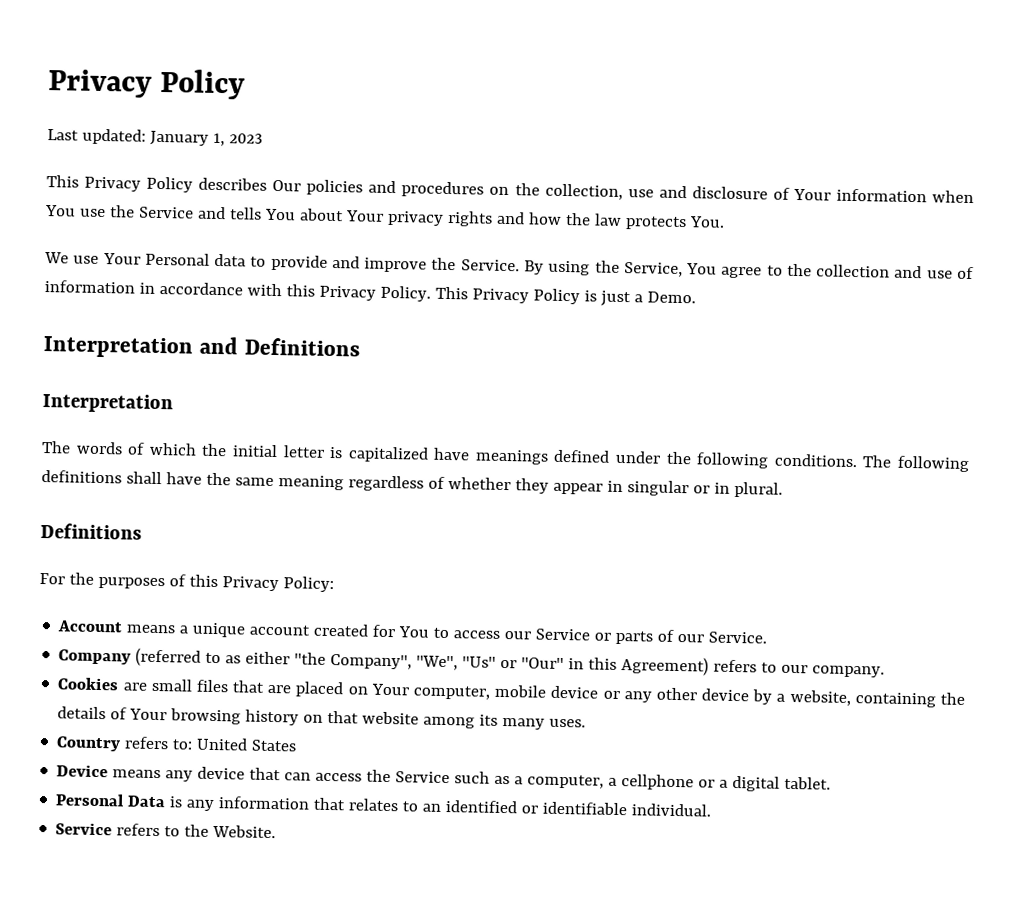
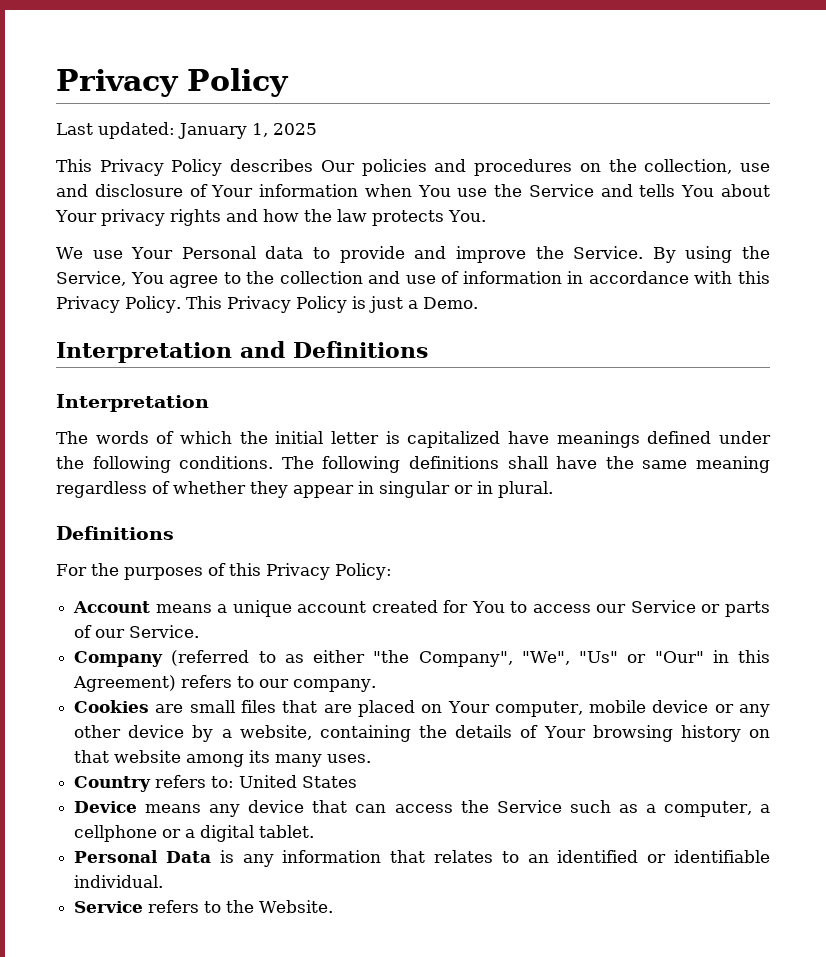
[228,133,263,144] 2023 -> [273,123,317,135] 2025

